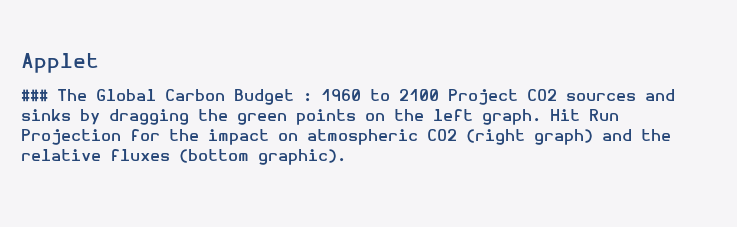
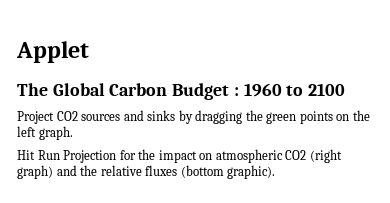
[21,89,48,102] ### -> (89, 52) none
(439, 95) none -> (346, 89) //
(541, 117) none -> (73, 133) //

